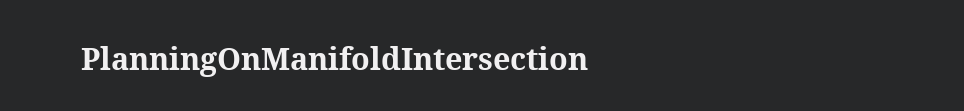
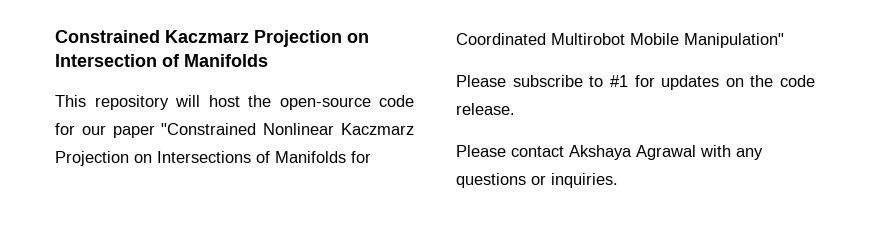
[81,46,588,77] PlanningOnManifoldIntersection -> [55,30,369,47] [55,54,268,67] [55,95,414,110] [55,123,414,138] [55,151,371,166] [456,33,784,48] [456,75,815,90] [456,103,515,115] [456,145,763,160] [456,173,618,188] Constrained Kaczmarz Projection on Intersection of Manifolds // This repository will host the open-source code for our paper "Constrained Nonlinear Kaczmarz Projection on Intersections of Manifolds for Coordinated Multirobot Mobile Manipulation" // Please subscribe to #1 for updates on the code release. // Please contact Akshaya Agrawal with any questions or inquiries.

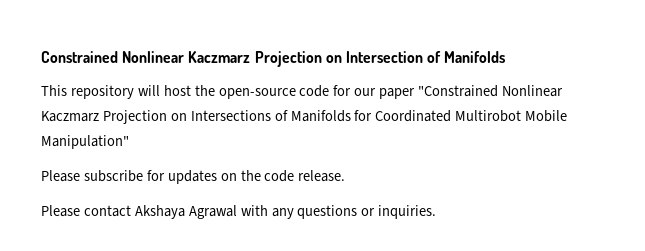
(160, 36) none -> [122,51,185,63] Nonlinear
[589,75,628,87] to #1 -> (143, 176) none

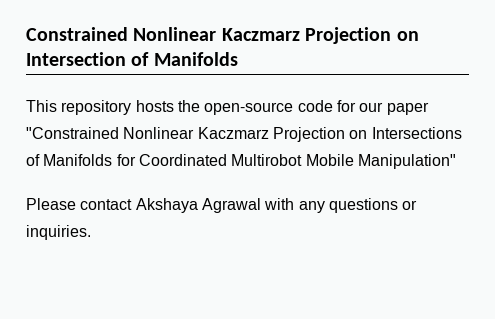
[137,85,191,96] will host -> [135,100,174,112] hosts
[41,170,346,184] // Please subscribe for updates on the code release. -> (456, 161) none

